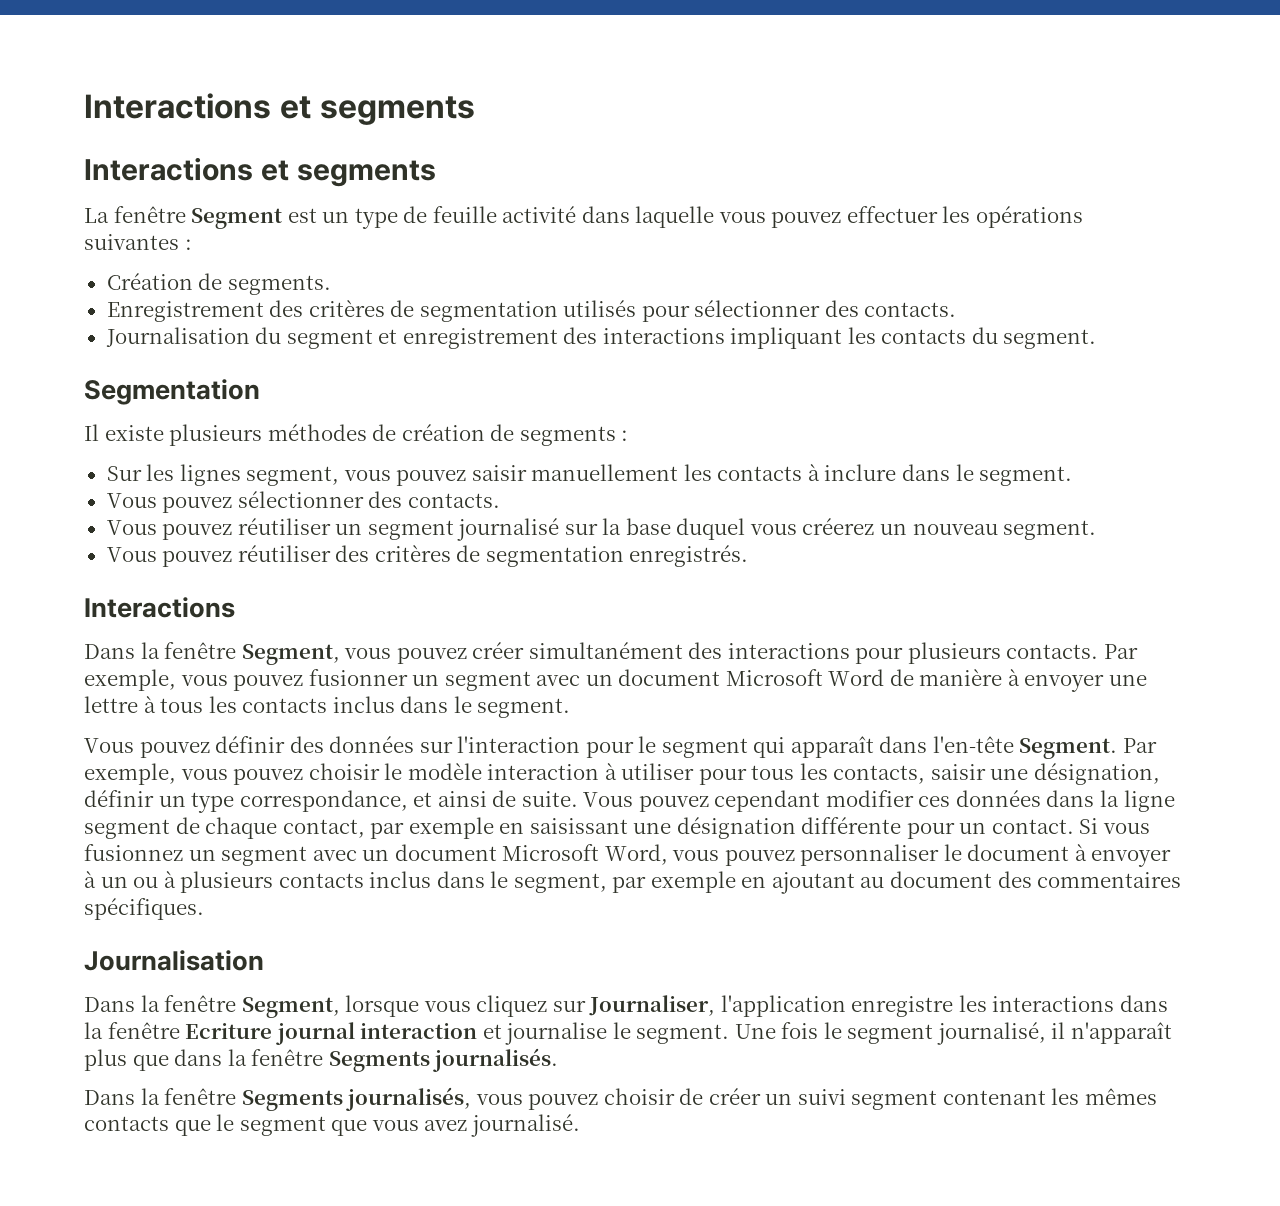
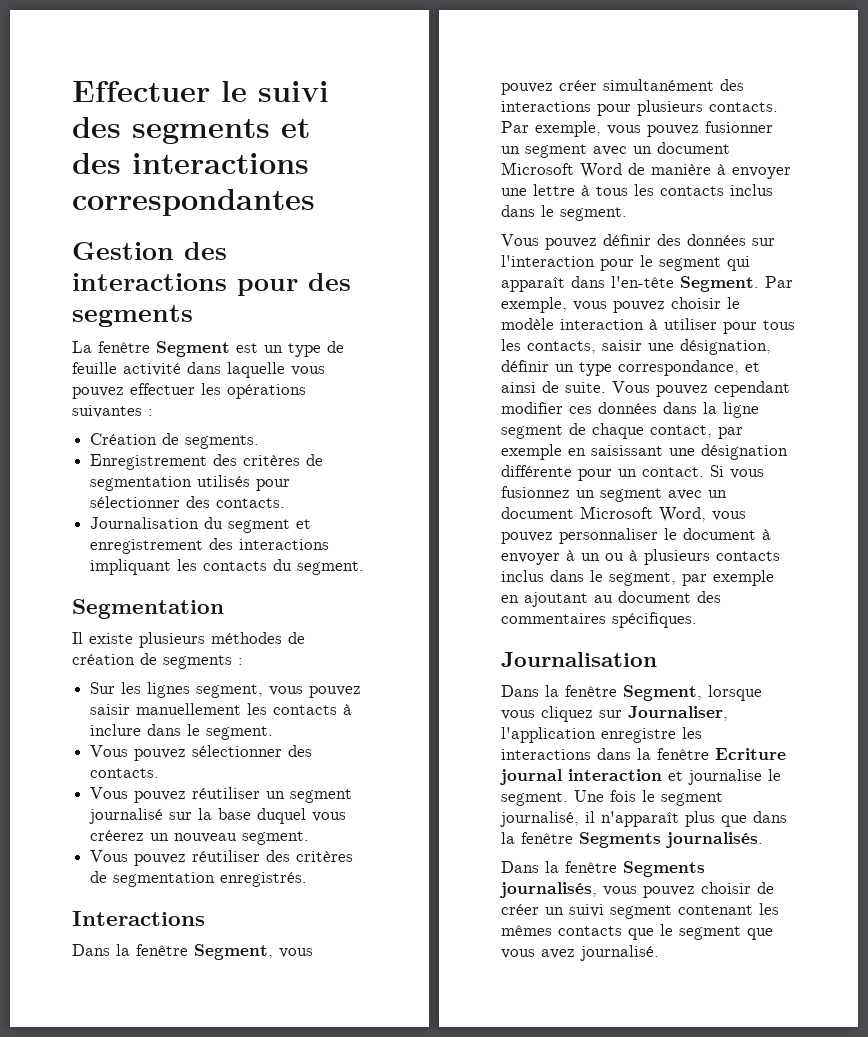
[84,93,475,125] [84,157,289,181] Interactions et segments // Interactions et -> [72,81,329,102] [72,117,310,144] [72,153,309,174] [72,189,315,216] [72,242,227,260] [72,273,351,296] Effectuer le suivi des segments et des interactions correspondantes // Gestion des interactions pour des

